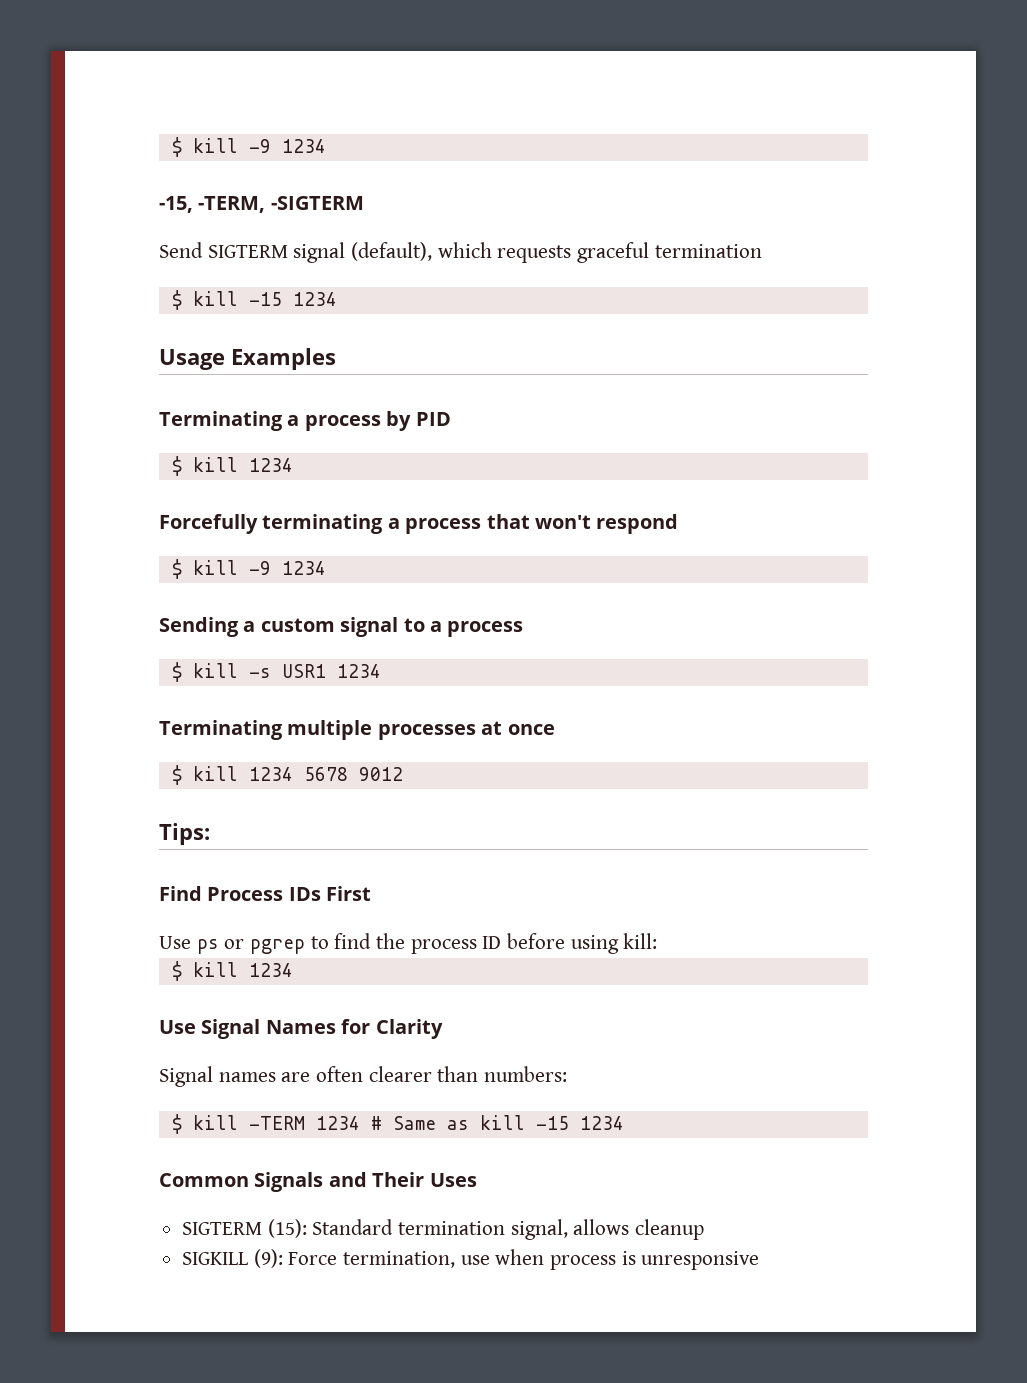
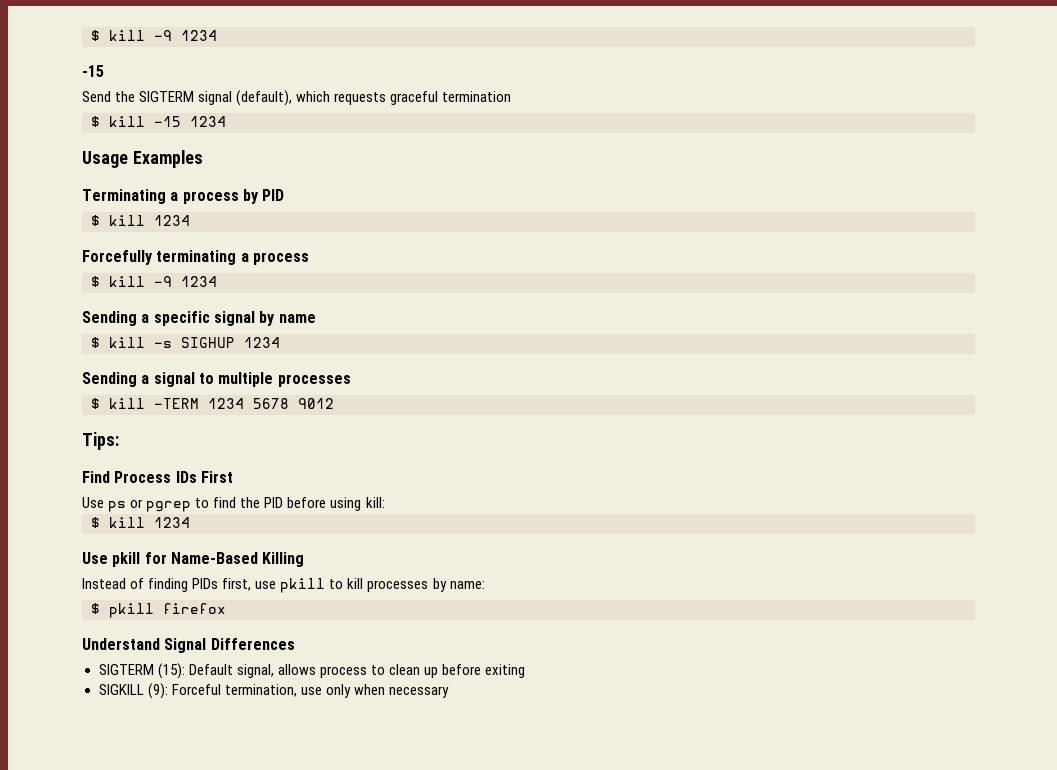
[171,137,326,157] [159,196,364,213] $ kill -9 1234 // -15, -TERM, -SIGTERM -> [91,30,217,41] [82,65,104,77] $ kill -9 1234 // -15
(203, 250) none -> [115,91,136,102] the
[486,514,679,534] that won't respond -> (309, 258) none
[260,617,524,637] custom signal to a process -> [153,311,316,326] specific signal by name
[281,664,381,678] [159,720,283,740] USR1 1234 // Terminating -> [181,337,280,348] [82,372,214,387] SIGHUP 1234 // Sending a signal to
[481,721,555,735] [171,765,238,785] at once // $ kill -> [91,398,199,409] // $ kill -TERM
[410,936,502,954] process ID -> [264,497,284,508] PID
[201,1019,443,1039] [159,1066,568,1087] [171,1114,624,1134] [159,1172,477,1192] [182,1219,705,1240] Signal Names for Clarity // Signal names are often clearer than numbers: // $ kill -TERM 1234 # Same as kill -15 1234 // Common Signals and Their Uses // SIGTERM (15): Standard termination signal, allows cleanup -> [112,552,305,567] [82,578,485,593] [91,603,226,618] [82,638,295,653] [98,663,525,679] pkill for Name-Based Killing // Instead of finding PIDs first, use pkill to kill processes by name: // $ pkill firefox // Understand Signal Differences // SIGTERM (15): Default signal, allows process to clean up before exiting
[288,1252,338,1265] Force -> [171,684,221,695] Forceful
[495,1249,760,1270] when process is unresponsive -> [325,684,449,698] only when necessary

